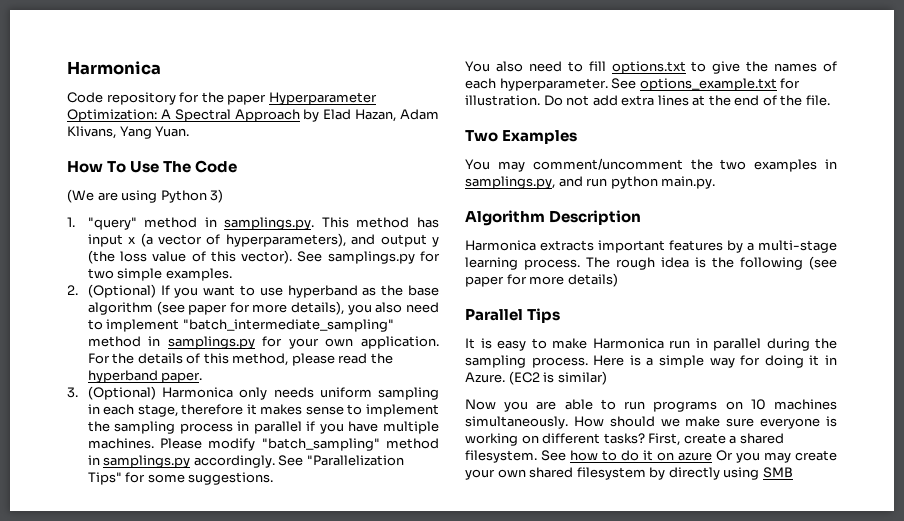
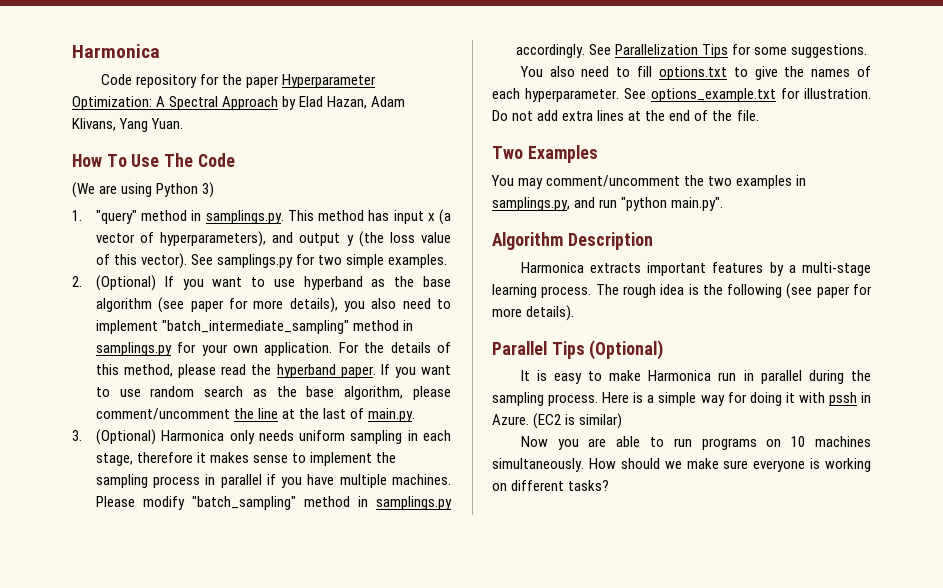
(203, 377) none -> [380,364,452,378] [95,386,452,400] [95,408,416,422] If you want to use random search as the base algorithm, please comment/uncomment the line at the last of main.py.
[306,455,404,466] [87,472,122,485] "Parallelization Tips" -> [615,44,729,58] Parallelization Tips
[610,176,716,189] python main.py. -> [621,197,724,211] "python main.py".
[567,273,618,287] details) -> [526,305,575,321] details).
(561, 315) none -> [589,340,664,360] (Optional)
(820, 360) none -> [798,392,857,406] with pssh
[648,433,784,446] [465,450,837,463] [465,467,793,480] First, create a shared filesystem. See how to do it on azure Or you may create your own shared filesystem by directly using SMB -> (610, 485) none

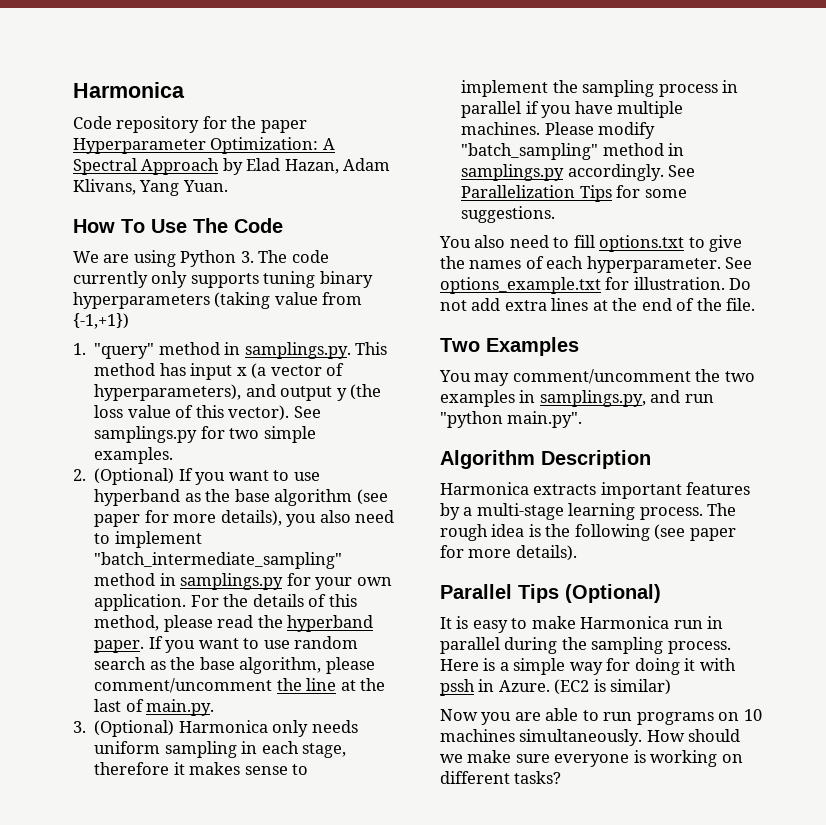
[72,182,95,198] (We -> [73,251,99,263] We
[202,182,215,198] 3) -> [240,250,329,263] [73,271,373,288] [73,292,363,309] [73,313,129,329] 3. The code currently only supports tuning binary hyperparameters (taking value from {-1,+1})

